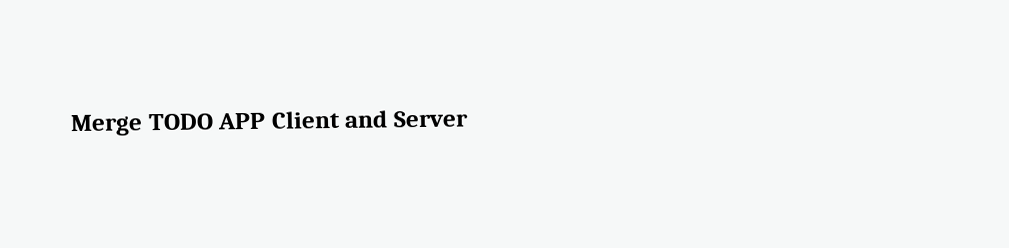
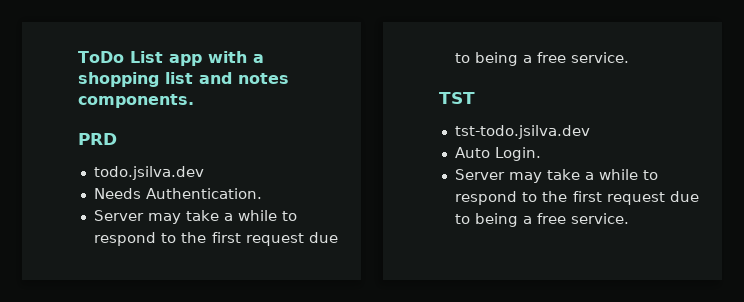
[70,110,470,137] Merge TODO APP Client and Server -> [78,51,264,66] [78,72,289,87] [78,94,194,108] [78,133,117,145] [93,166,204,180] [93,188,262,199] [93,210,297,224] [93,232,338,246] [454,52,629,66] [439,92,475,104] [454,125,590,139] [454,147,541,161] [454,169,658,183] [454,191,699,205] [454,213,629,227] ToDo List app with a shopping list and notes components. // PRD // todo.jsilva.dev // Needs Authentication. // Server may take a while to respond to the first request due to being a free service. // TST // tst-todo.jsilva.dev // Auto Login. // Server may take a while to respond to the first request due to being a free service.

